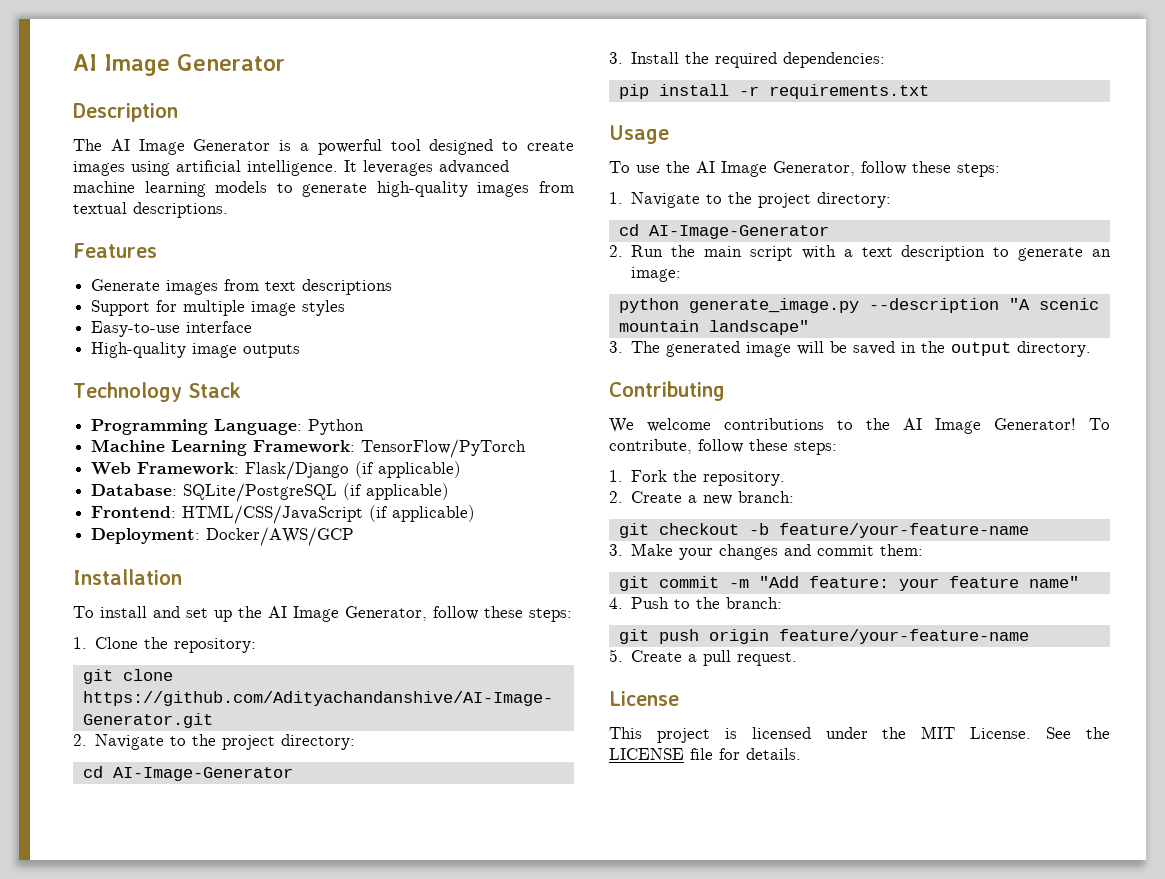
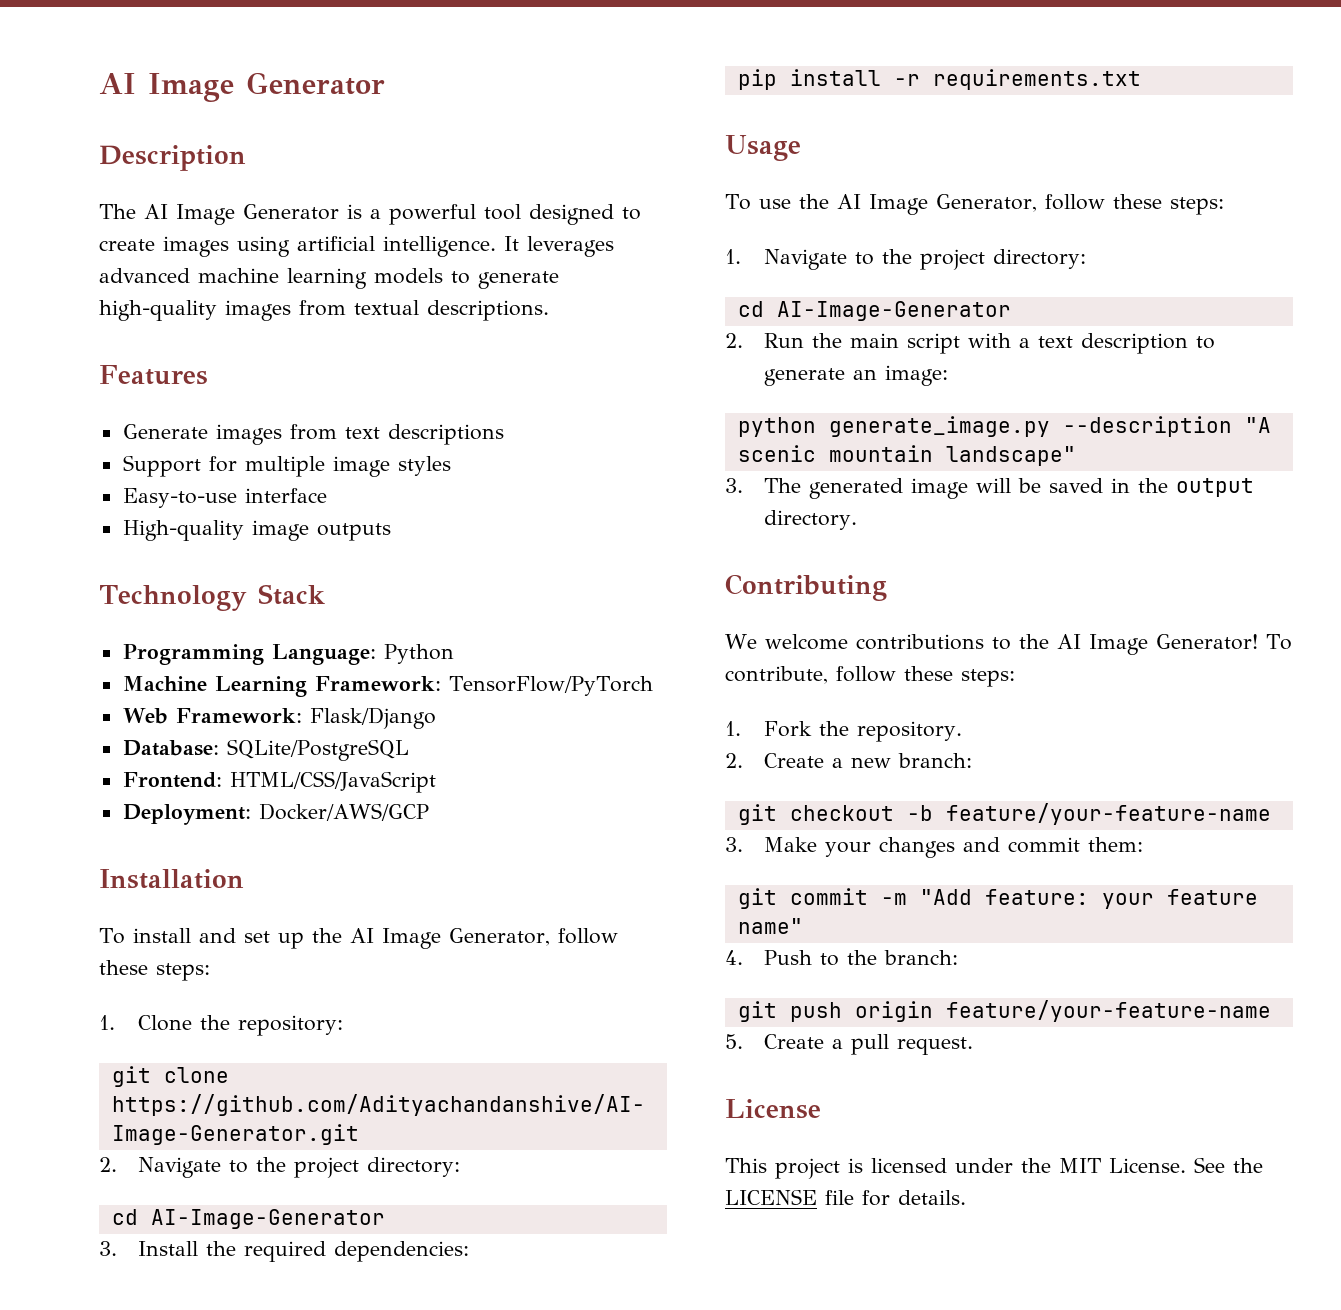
[355,461,462,478] (if applicable) -> (436, 718) none
[343,483,450,500] (if applicable) -> (409, 750) none
[369,505,476,522] (if applicable) -> (436, 782) none

